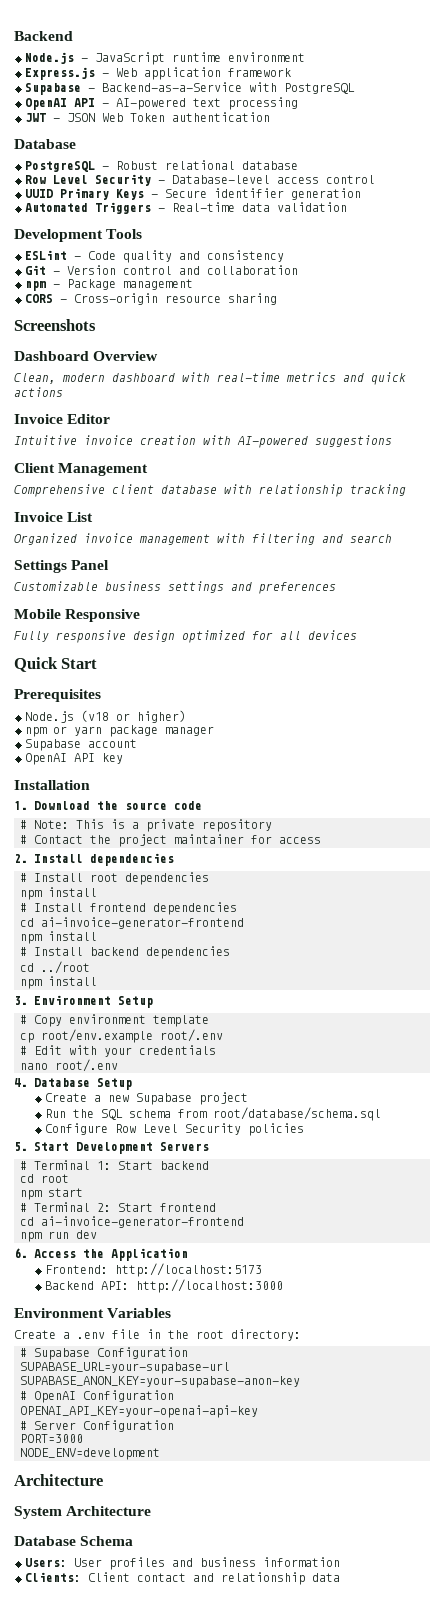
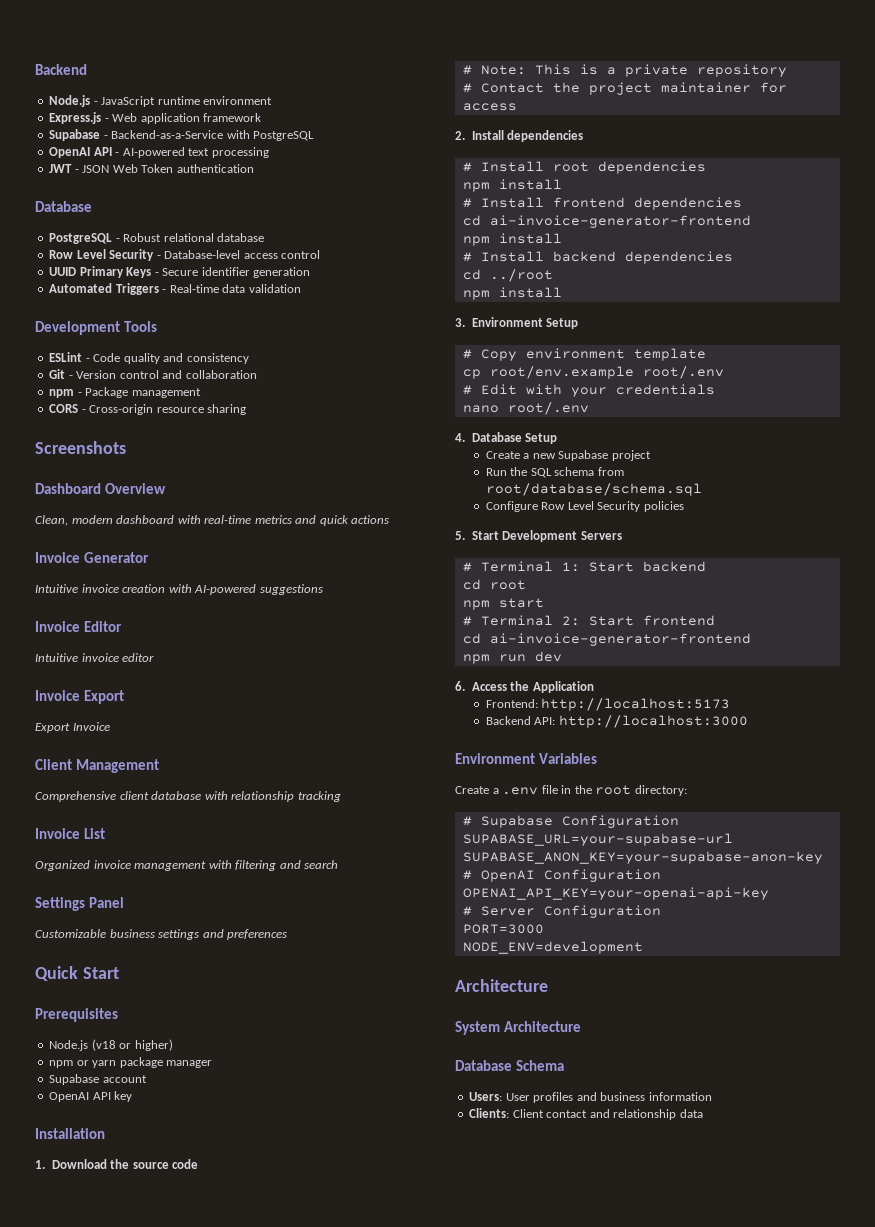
[67,414,111,424] Editor -> [84,552,150,563] Generator
(392, 441) none -> [35,621,123,632] [35,653,155,662] [35,690,125,704] [35,722,110,733] // Invoice Editor // Intuitive invoice editor // Invoice Export // Export Invoice
[14,609,141,622] [14,630,357,643] // Mobile Responsive // Fully responsive design optimized for all devices -> (288, 934) none

